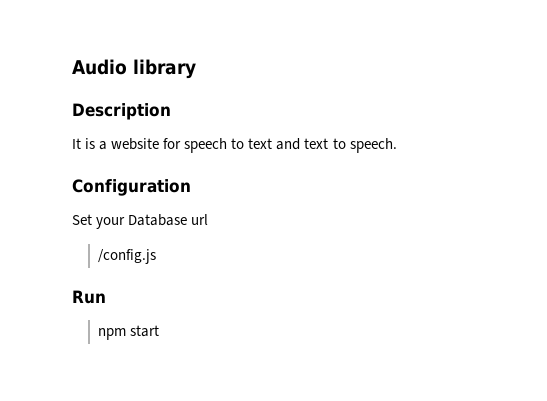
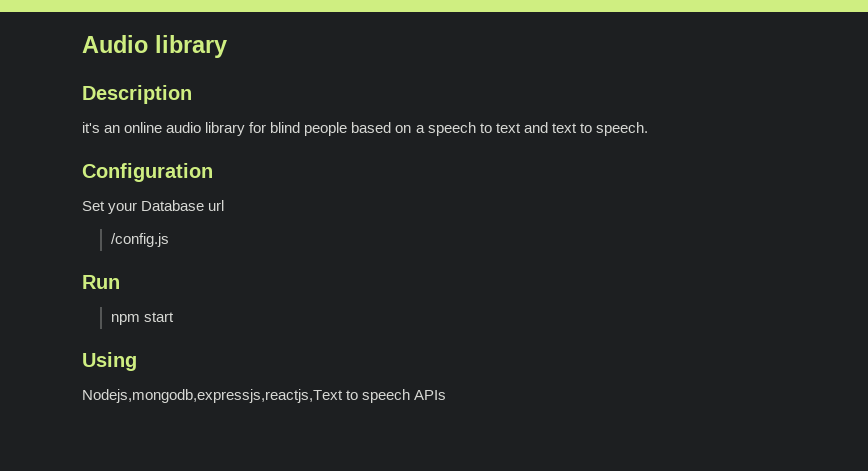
[72,138,182,150] It is a website for -> [82,122,425,136] it's an online audio library for blind people based on a
(160, 331) none -> [82,352,137,371] [82,389,447,403] // Using // Nodejs,mongodb,expressjs,reactjs,Text to speech APIs

